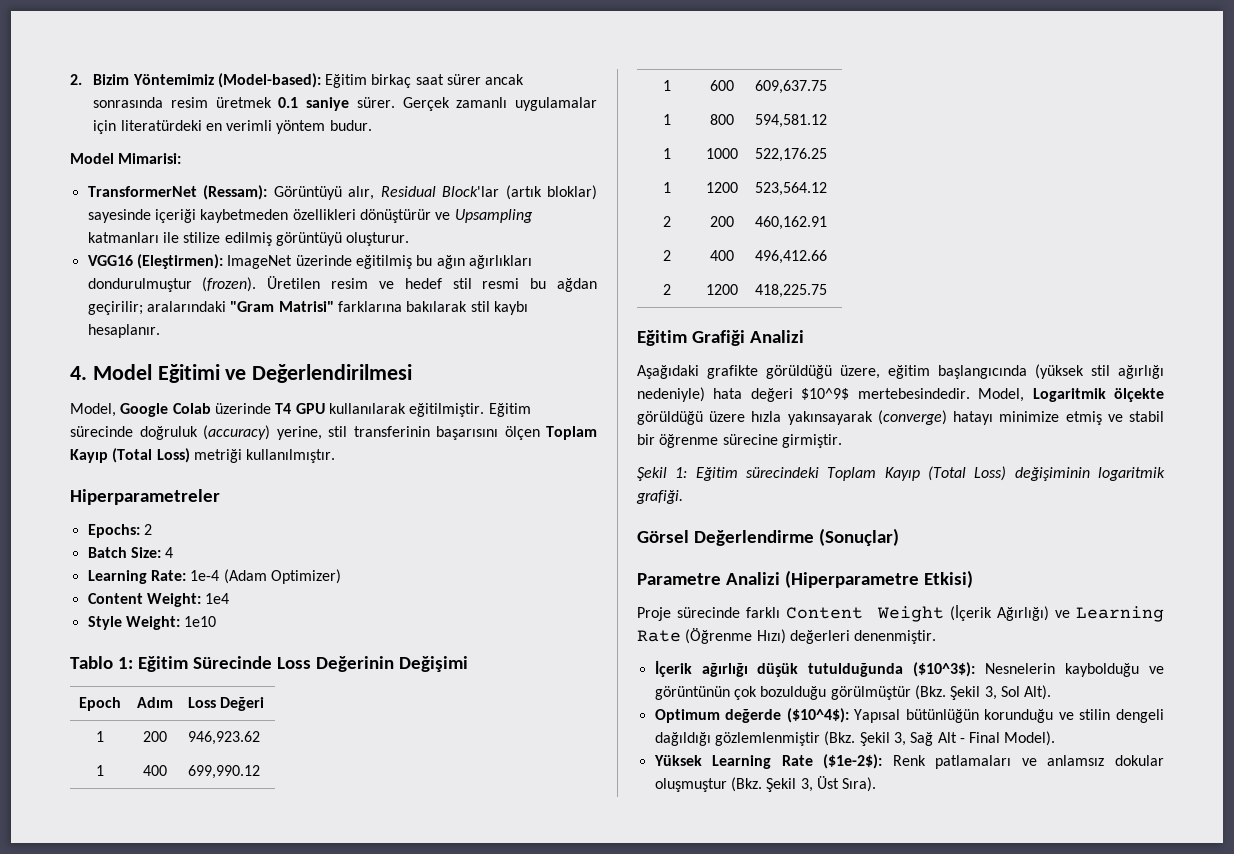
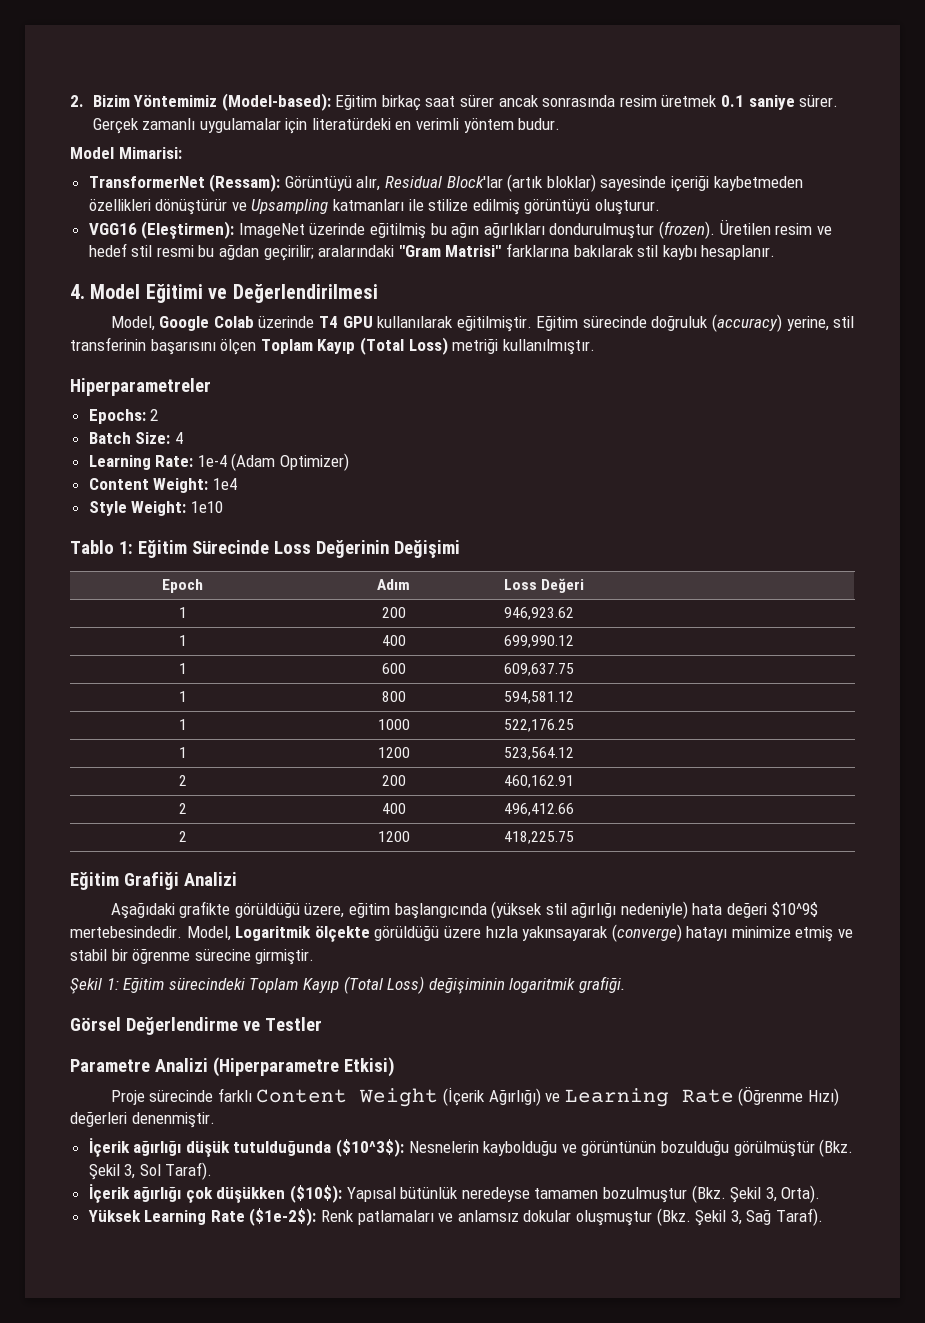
[818,528,899,546] (Sonuçlar) -> [242,1017,322,1031] ve Testler
[733,686,757,700] çok -> (657, 1148) none
[1024,685,1052,700] [654,708,1164,723] [654,731,1056,746] Alt). // Optimum değerde ($10^4$): Yapısal bütünlüğün korunduğu ve stilin dengeli dağıldığı gözlemlenmiştir (Bkz. Şekil 3, Sağ Alt - Final Model). -> [165,1162,213,1180] [88,1184,821,1203] Taraf). // İçerik ağırlığı çok düşükken ($10$): Yapısal bütünlük neredeyse tamamen bozulmuştur (Bkz. Şekil 3, Orta).
[816,776,877,792] Üst Sıra). -> [746,1208,823,1226] Sağ Taraf).

